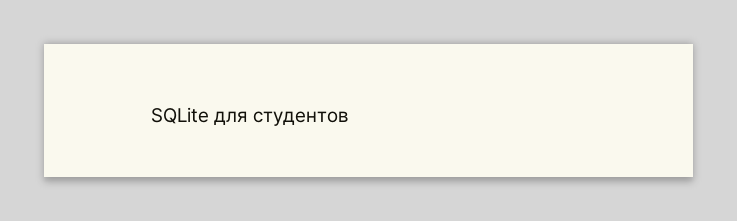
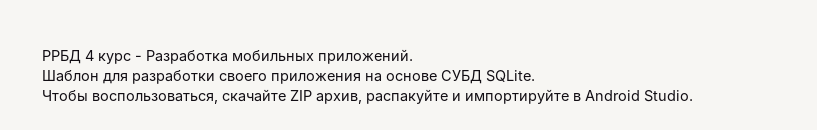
[151,107,348,126] SQLite для студентов -> [42,49,413,64] [42,70,535,84] [42,89,693,104] РРБД 4 курс - Разработка мобильных приложений. // Шаблон для разработки своего приложения на основе СУБД SQLite. // Чтобы воспользоваться, скачайте ZIP архив, распакуйте и импортируйте в Android Studio.

